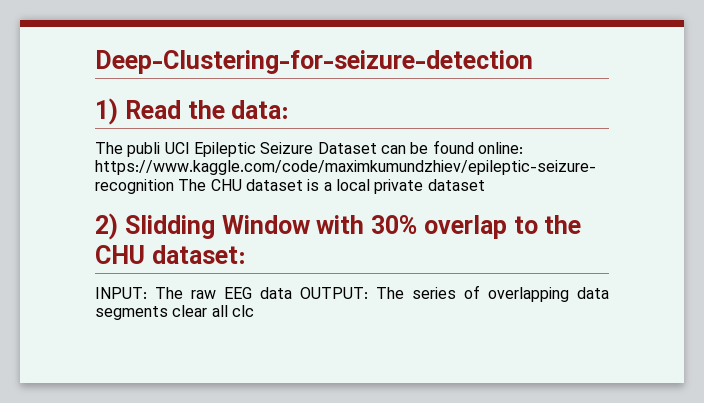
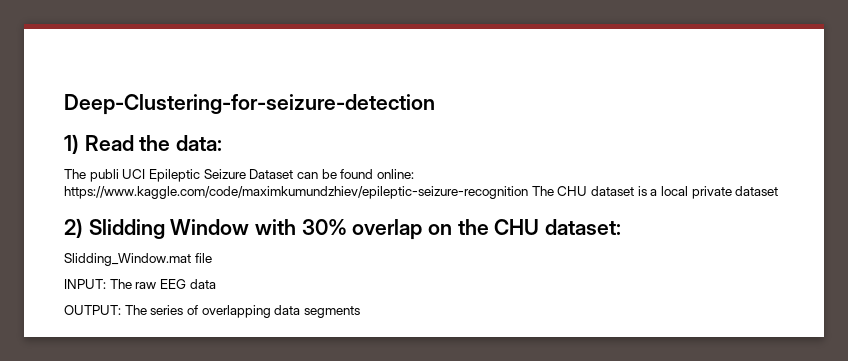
[513,216,538,234] to -> [428,224,453,235] on
(246, 254) none -> [64,253,212,266] // Slidding_Window.mat file
(292, 293) none -> (216, 284) //
[172,305,254,317] clear all clc -> (360, 312) none

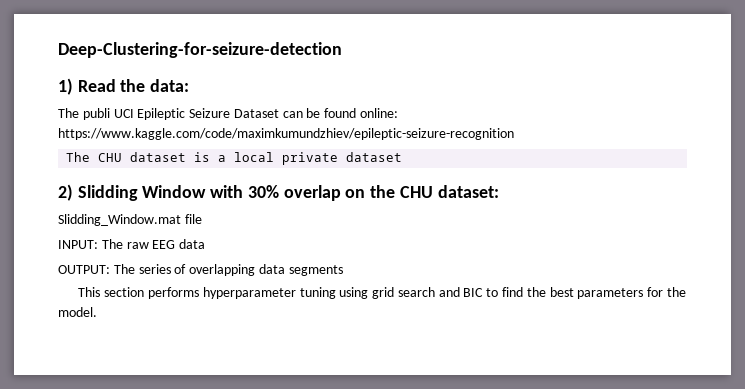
(528, 192) none -> (514, 134) //
(360, 312) none -> [78,287,686,299] [58,307,97,317] // This section performs hyperparameter tuning using grid search and BIC to find the best parameters for the model.

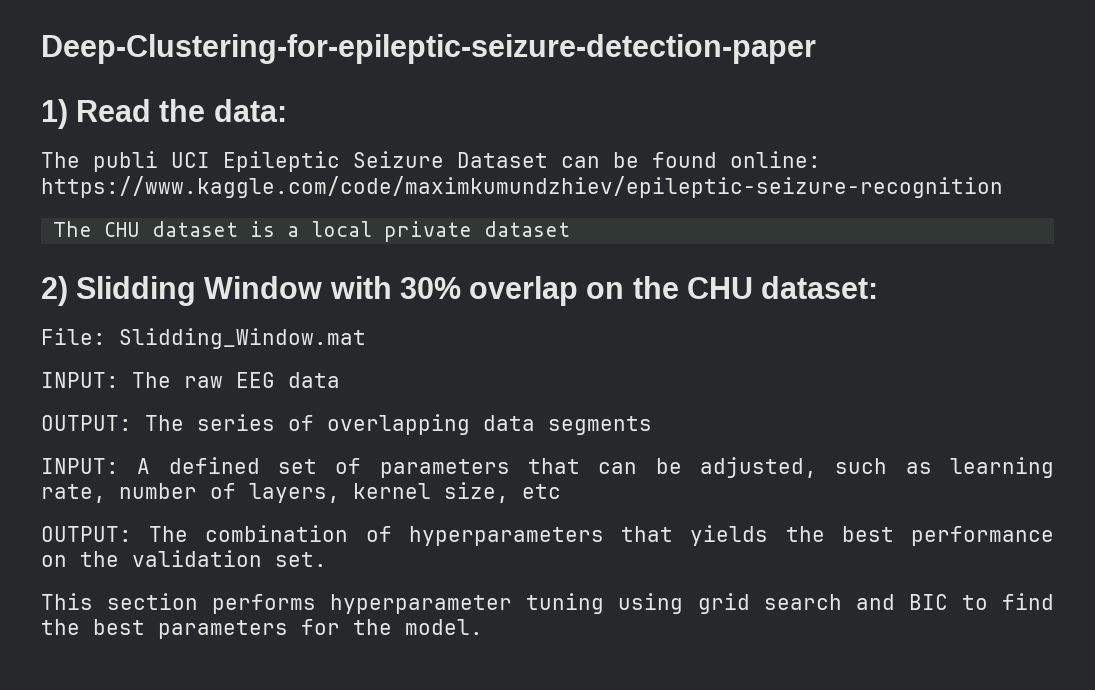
[58,42,342,58] Deep-Clustering-for-seizure-detection -> [41,34,816,64] Deep-Clustering-for-epileptic-seizure-detection-paper
(499, 191) none -> [41,328,106,345] File:
[184,214,202,224] file -> (366, 338) none
(343, 270) none -> [41,457,1055,478] [41,482,561,503] [41,525,1054,546] [41,550,327,567] // INPUT: A defined set of parameters that can be adjusted, such as learning rate, number of layers, kernel size, etc // OUTPUT: The combination of hyperparameters that yields the best performance on the validation set.

